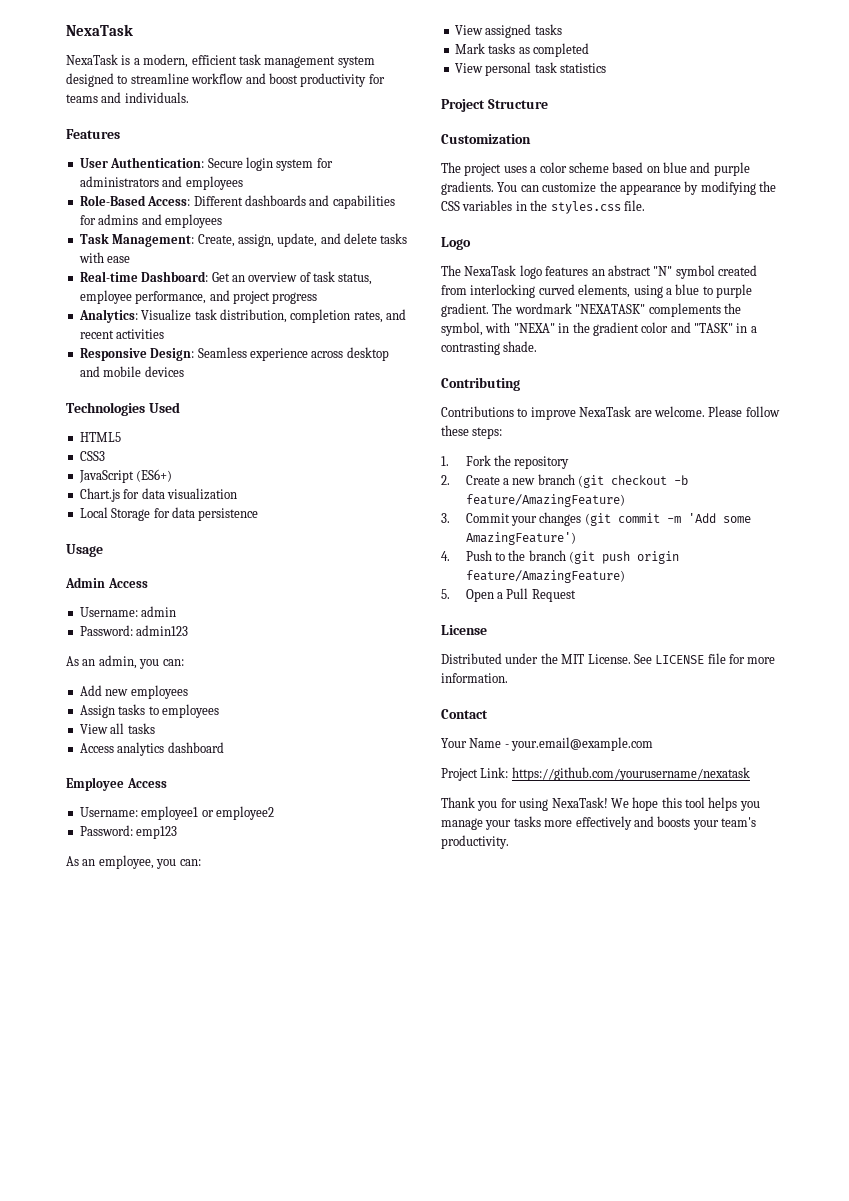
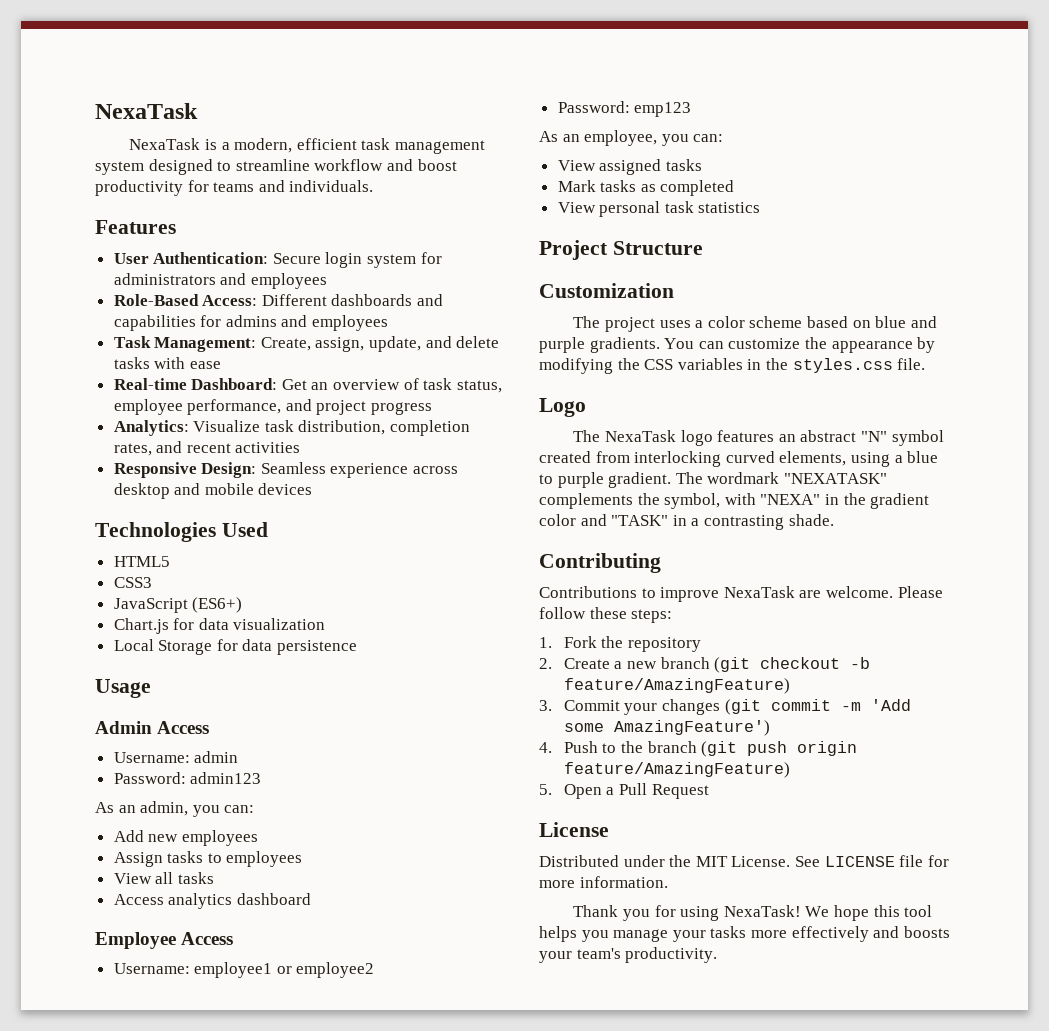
[441,709,488,719] [441,737,654,751] [441,767,750,781] // Contact // Your Name - your.email@example.com // Project Link: https://github.com/yourusername/nexatask -> (668, 882) none

